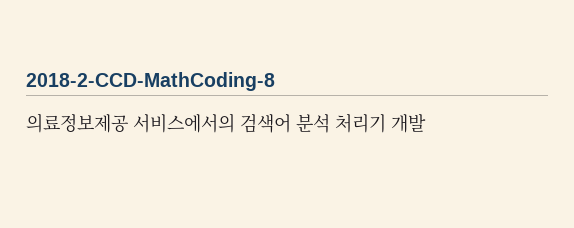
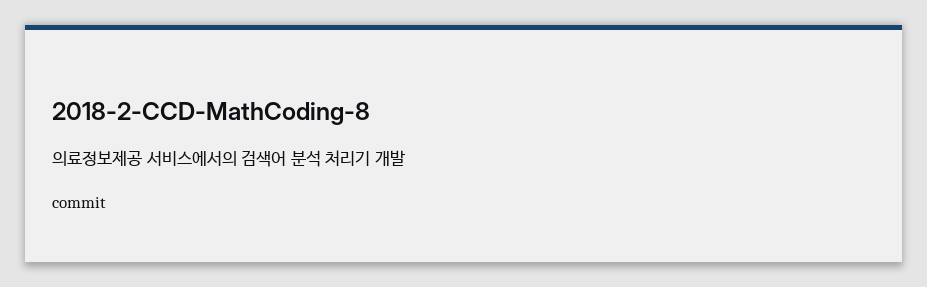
(426, 123) none -> [52,197,106,208] // commit

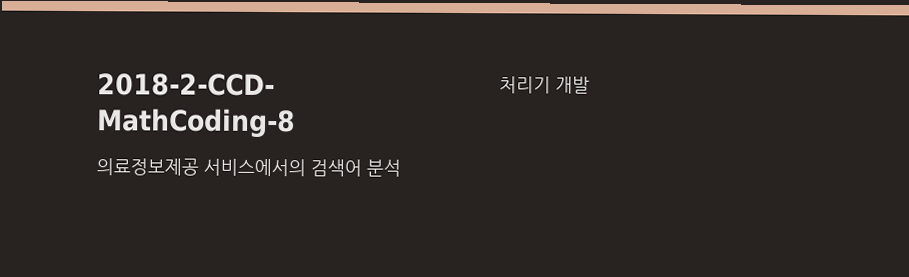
[52,197,106,208] // commit -> (590, 85) none

